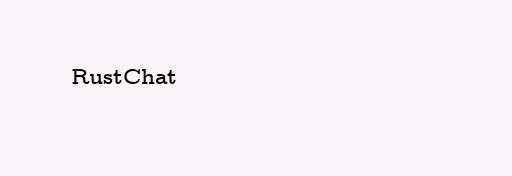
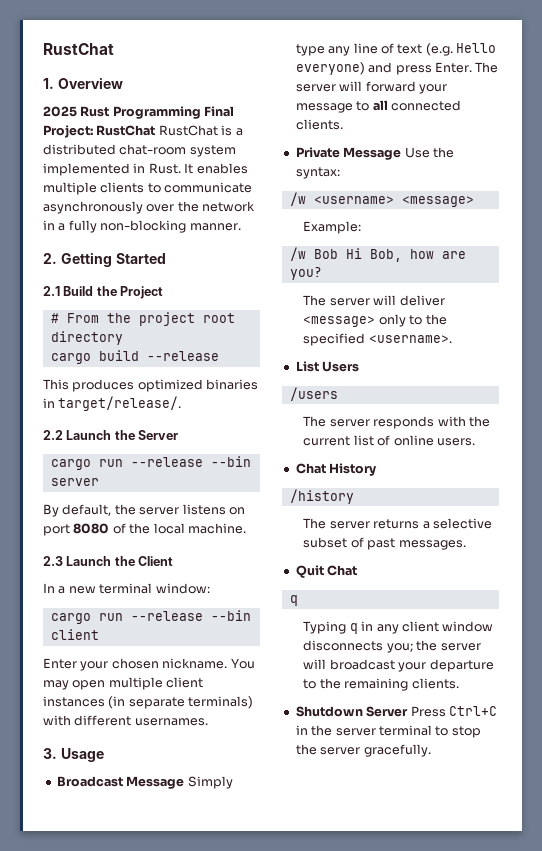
[71,69,177,84] RustChat -> [43,43,114,55] [43,77,123,89] [43,106,235,119] [43,125,243,138] [43,144,236,157] [43,163,248,176] [43,182,253,195] [43,201,256,214] [43,220,241,233] [43,252,166,267] [43,286,164,299] [50,312,235,326] [50,331,123,345] [50,350,219,364] [43,379,259,392] [43,396,182,411] [43,430,179,440] [50,456,251,470] [50,478,99,486] [43,504,245,517] [43,523,246,536] [43,556,174,566] [43,583,210,594] [50,610,251,624] [50,629,99,640] [43,658,255,671] [43,677,204,690] [43,696,254,709] [43,715,208,726] [43,748,104,762] [56,776,233,789] [295,43,496,56] [295,62,499,75] [295,81,447,94] [295,100,461,113] [295,119,343,130] [295,147,454,160] [295,167,340,179] [289,192,474,207] [303,221,362,234] [289,247,466,262] [289,267,322,280] [303,295,445,306] [303,314,447,327] [303,333,452,346] [295,361,360,372] [289,387,338,401] [303,416,490,429] [303,435,475,446] [295,463,377,476] [289,489,354,504] [303,518,492,529] [303,537,466,550] [295,565,358,578] [289,595,298,606] [303,621,494,634] [303,640,481,653] [303,659,494,672] [303,678,459,691] [295,706,497,717] [295,725,481,738] [295,744,431,757] RustChat // 1. Overview // 2025 Rust Programming Final Project: RustChat RustChat is a distributed chat-room system implemented in Rust. It enables multiple clients to communicate asynchronously over the network in a fully non-blocking manner. // 2. Getting Started // 2.1 Build the Project // # From the project root directory // cargo build --release // This produces optimized binaries in target/release/. // 2.2 Launch the Server // cargo run --release --bin server // By default, the server listens on port 8080 of the local machine. // 2.3 Launch the Client // In a new terminal window: // cargo run --release --bin client // Enter your chosen nickname. You may open multiple client instances (in separate terminals) with different usernames. // 3. Usage // Broadcast Message Simply type any line of text (e.g. Hello everyone) and press Enter. The server will forward your message to all connected clients. // Private Message Use the syntax: // /w <username> <message> // Example: // /w Bob Hi Bob, how are you? // The server will deliver <message> only to the specified <username>. // List Users // /users // The server responds with the current list of online users. // Chat History // /history // The server returns a selective subset of past messages. // Quit Chat // q // Typing q in any client window disconnects you; the server will broadcast your departure to the remaining clients. // Shutdown Server Press Ctrl+C in the server terminal to stop the server gracefully.

